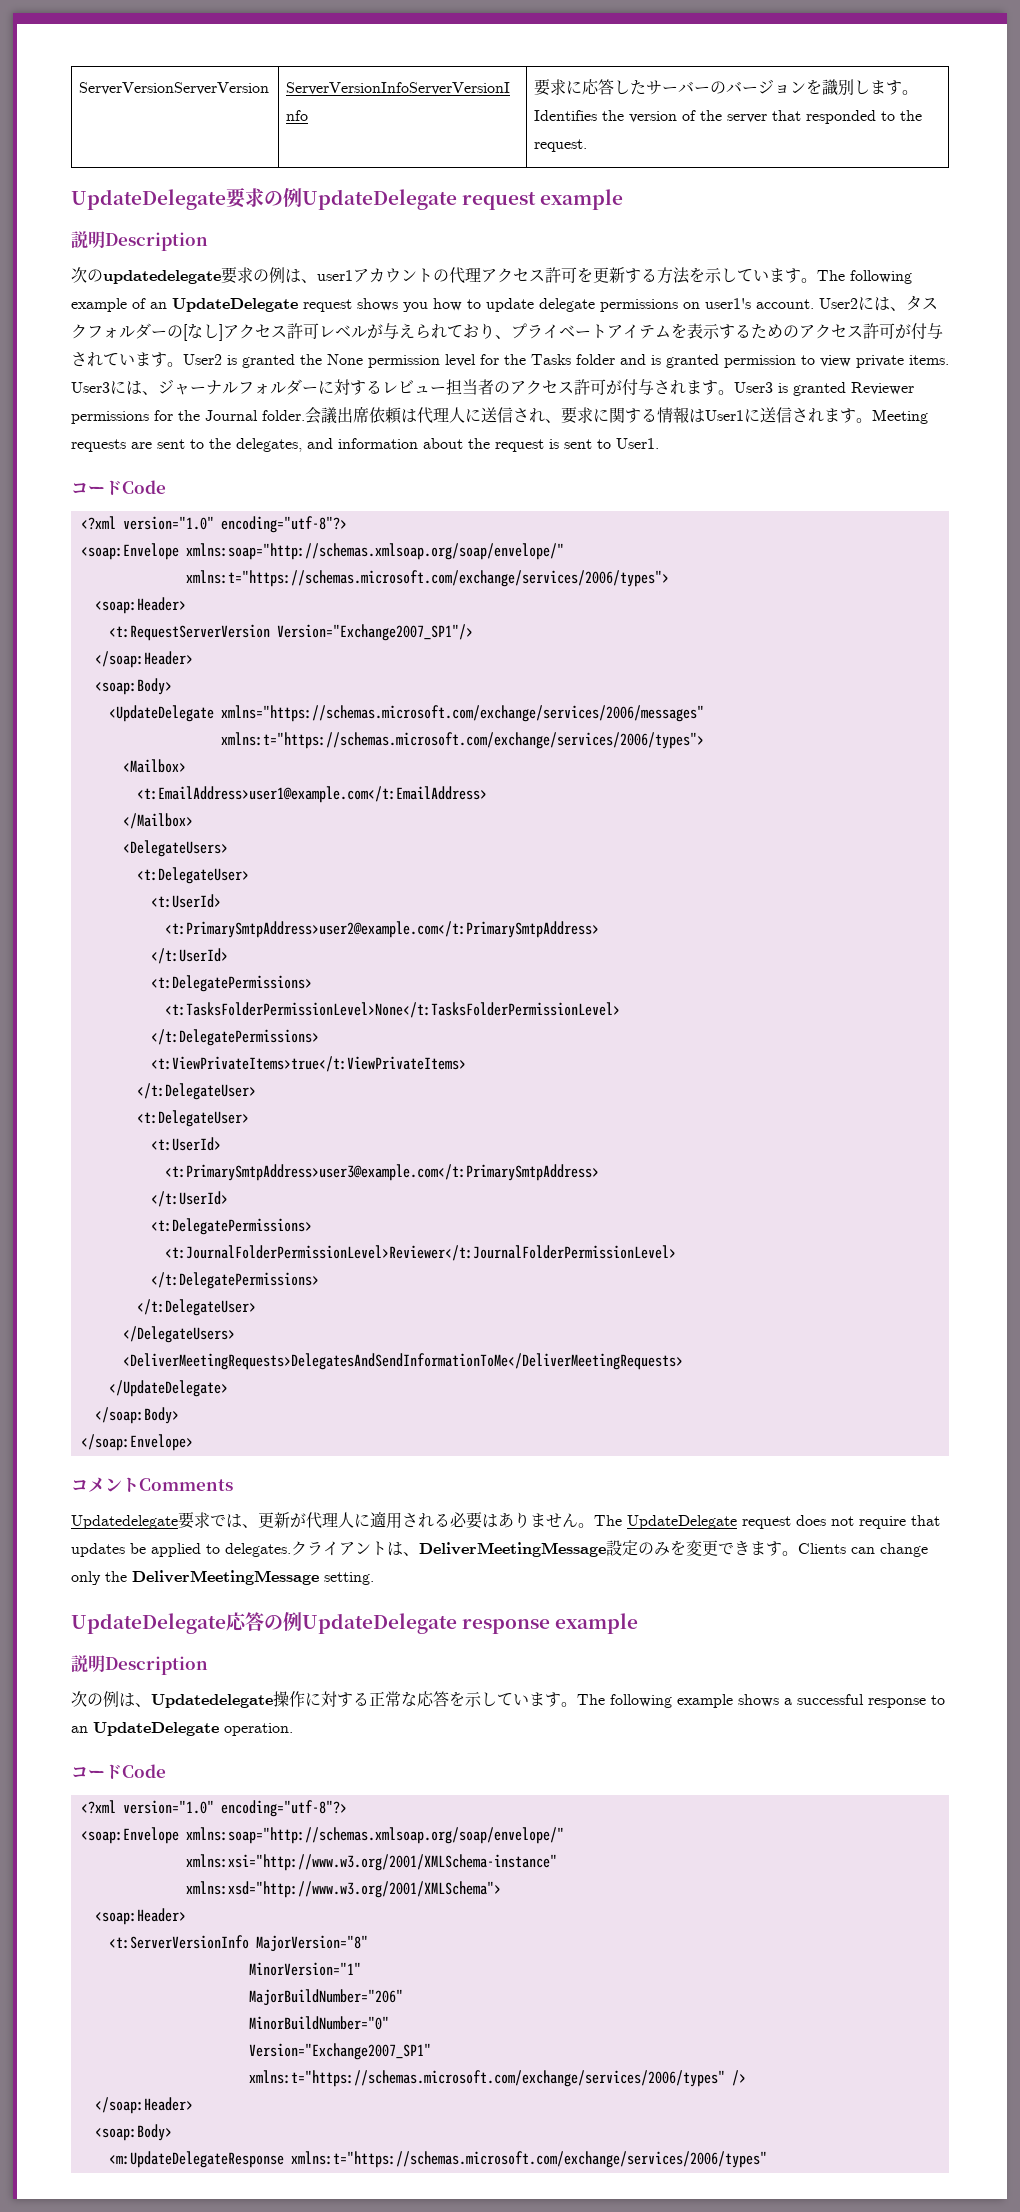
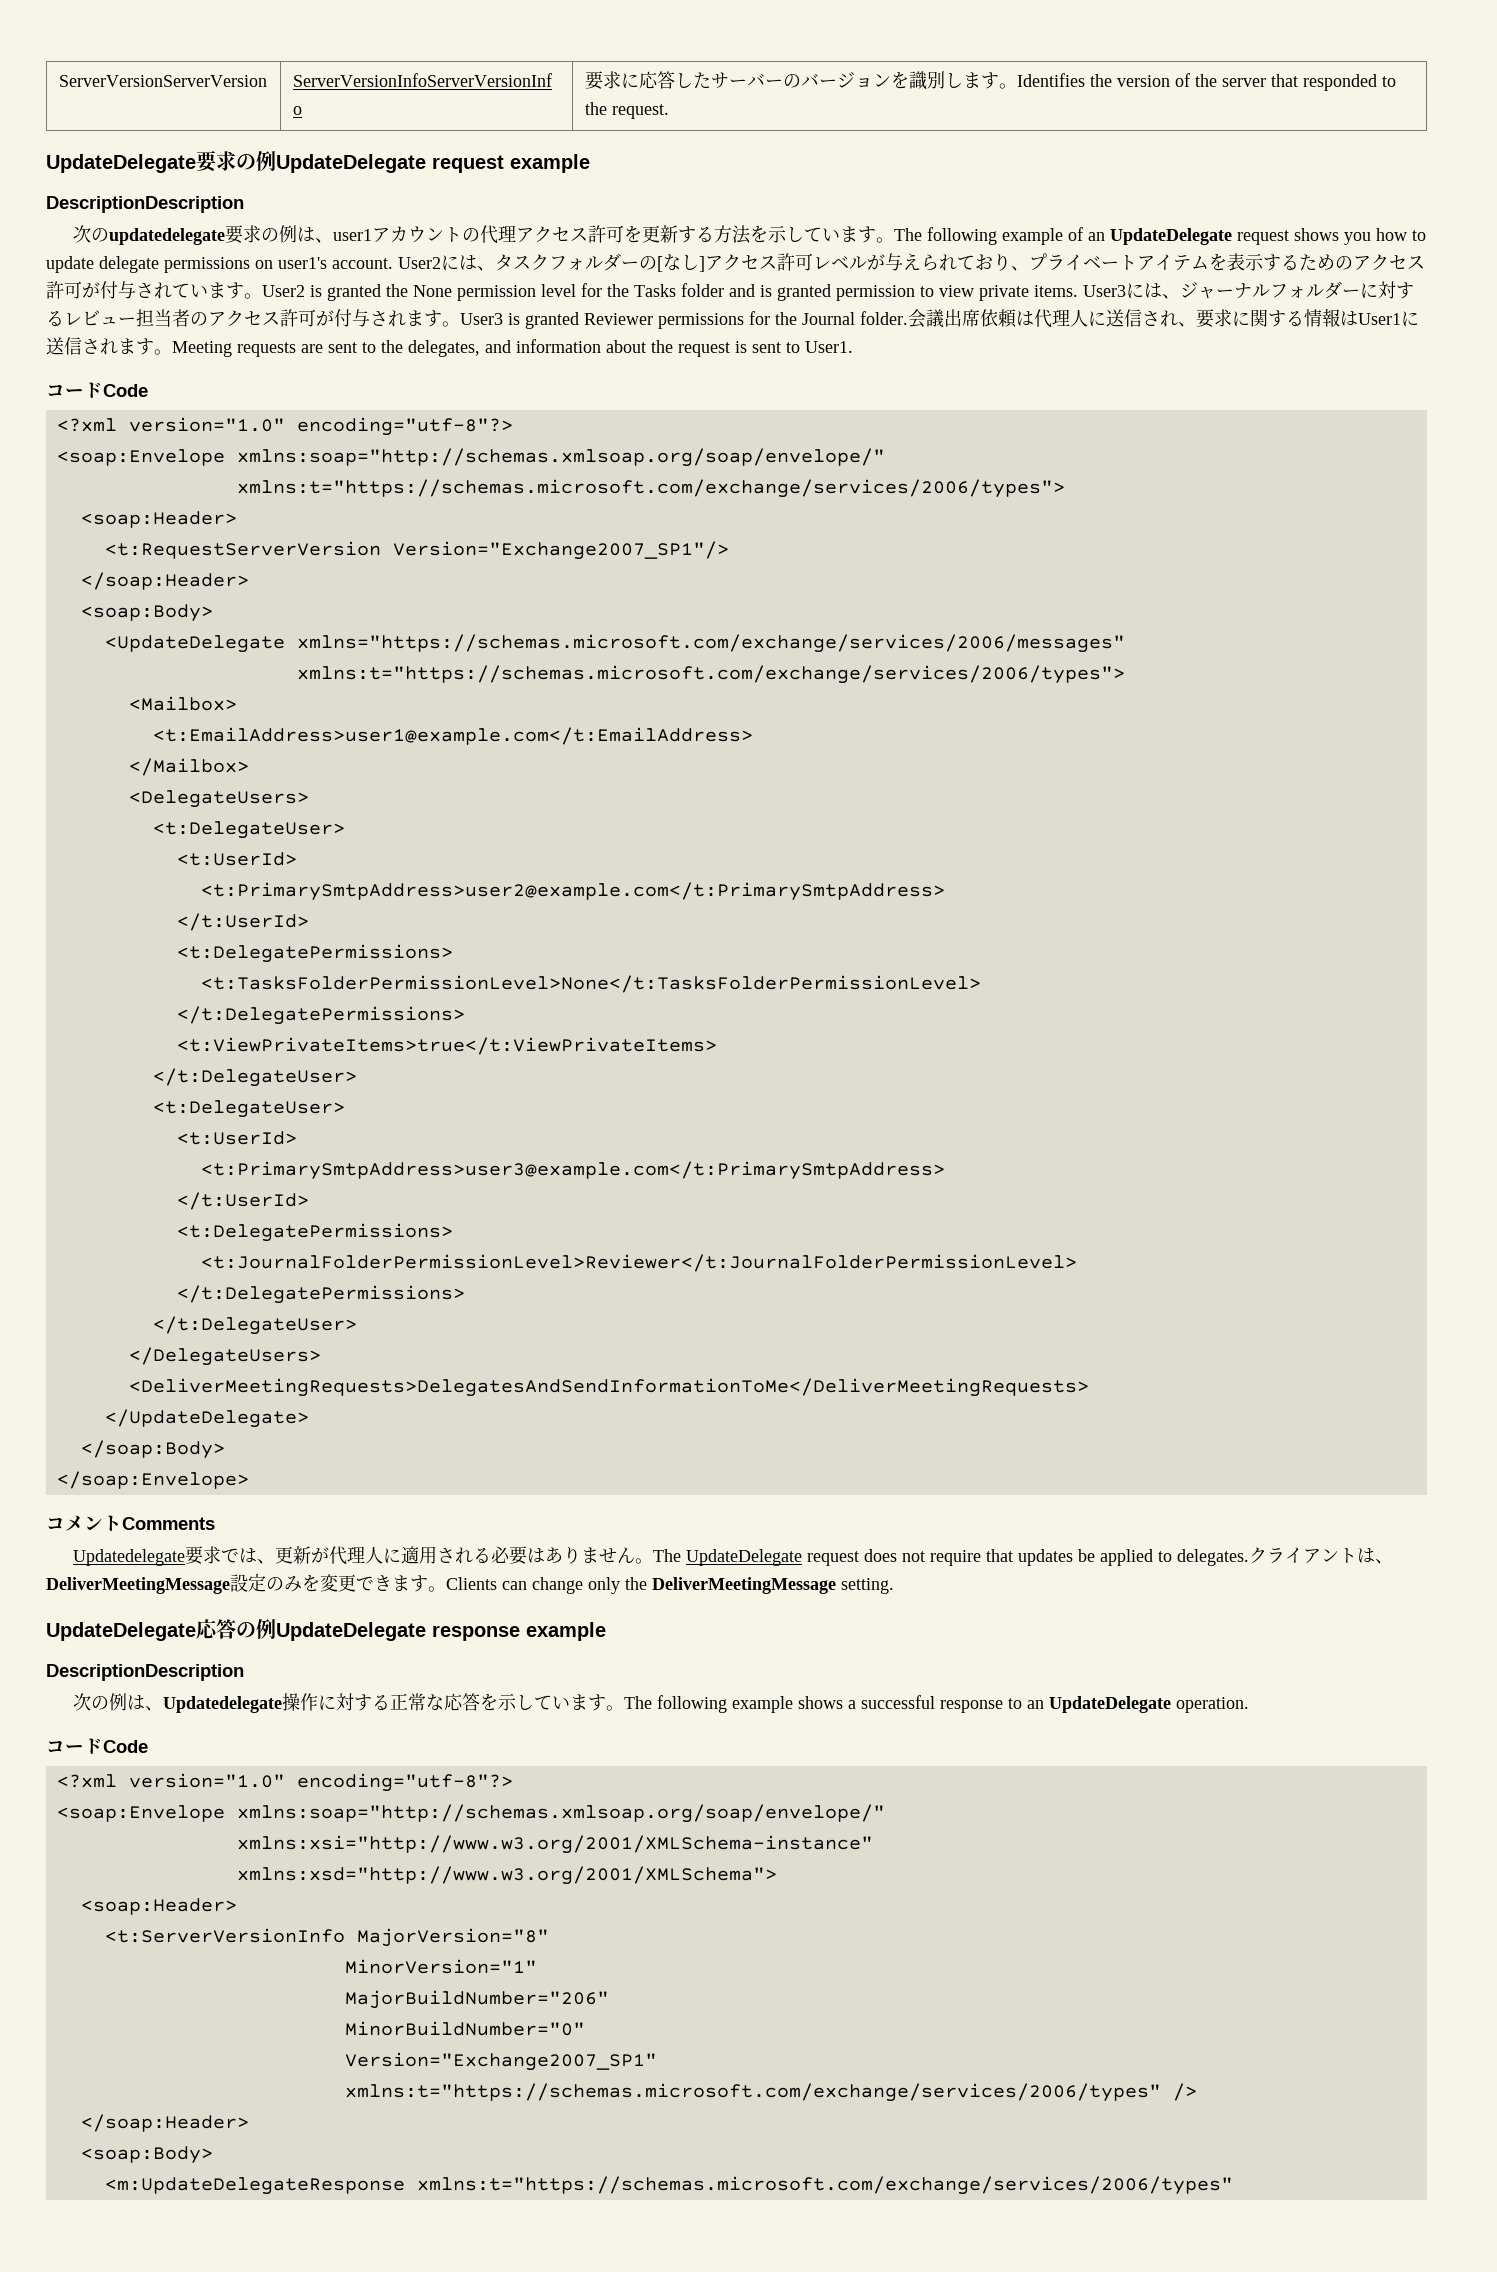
[71,231,208,251] 説明Description -> [46,196,244,213] DescriptionDescription
[71,1655,208,1675] 説明Description -> [46,1664,244,1681] DescriptionDescription

